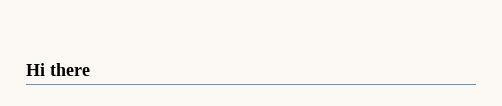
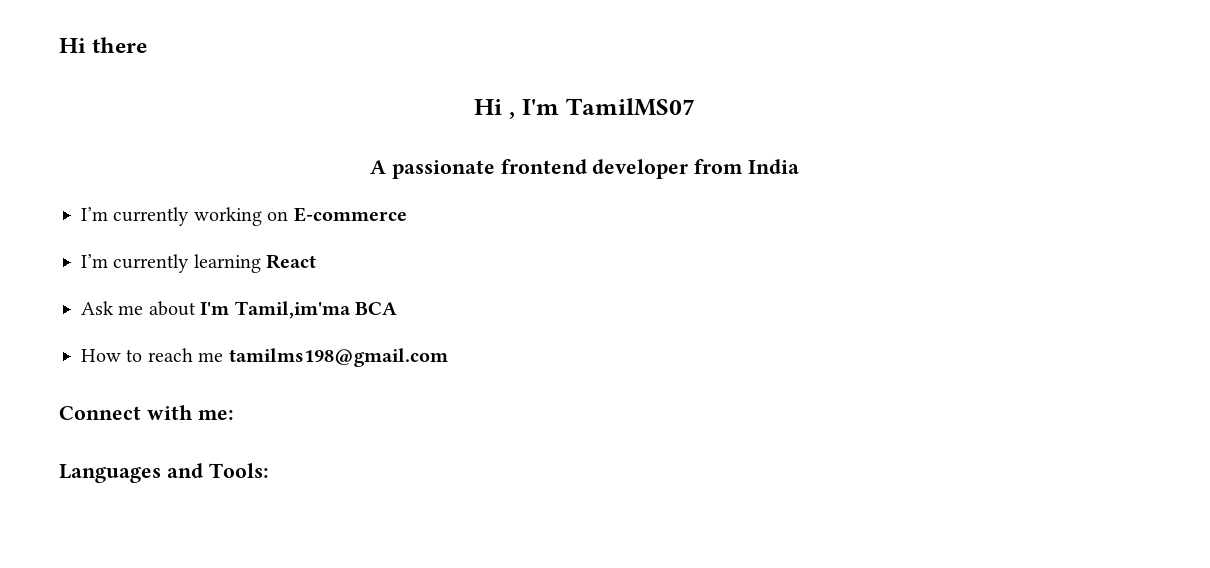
(90, 69) none -> [474,98,695,119] [369,159,800,179] [81,207,407,226] [81,254,317,273] [81,301,397,319] [81,348,448,367] [59,405,234,420] [59,463,269,483] // Hi , I'm TamilMS07 // A passionate frontend developer from India // I’m currently working on E-commerce // I’m currently learning React // Ask me about I'm Tamil,im'ma BCA // How to reach me tamilms198@gmail.com // Connect with me: // Languages and Tools:

